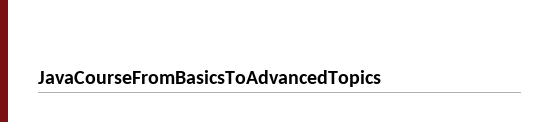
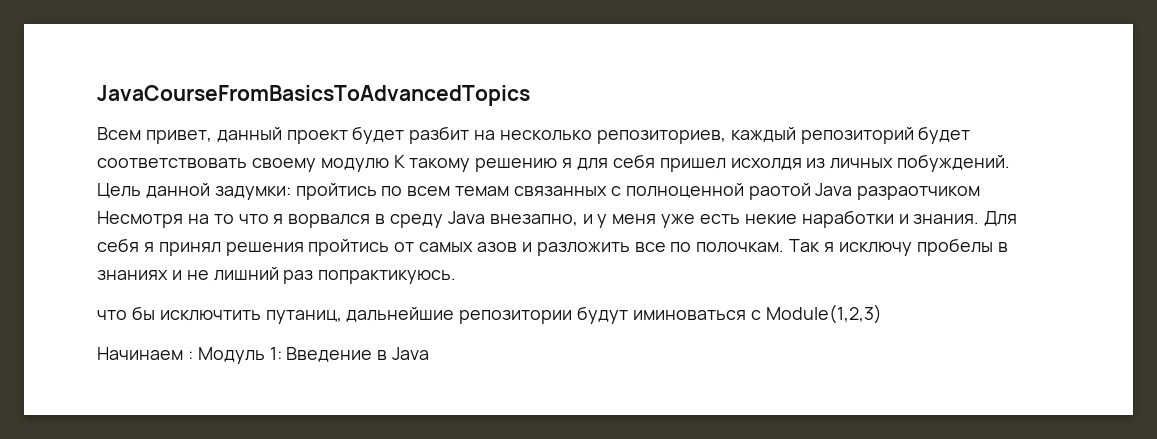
(381, 78) none -> [97,126,971,144] [97,154,1011,172] [97,183,981,200] [97,210,1018,228] [97,238,1008,256] [97,267,457,284] [97,304,882,324] [97,347,430,364] // Всем привет, данный проект будет разбит на несколько репозиториев, каждый репозиторий будет соответствовать своему модулю К такому решению я для себя пришел исхолдя из личных побуждений. Цель данной задумки: пройтись по всем темам связанных с полноценной раотой Java разраотчиком Несмотря на то что я ворвался в среду Java внезапно, и у меня уже есть некие наработки и знания. Для себя я принял решения пройтись от самых азов и разложить все по полочкам. Так я исключу пробелы в знаниях и не лишний раз попрактикуюсь. // что бы исключтить путаниц, дальнейшие репозитории будут иминоваться с Module(1,2,3) // Начинаем : Модуль 1: Введение в Java

